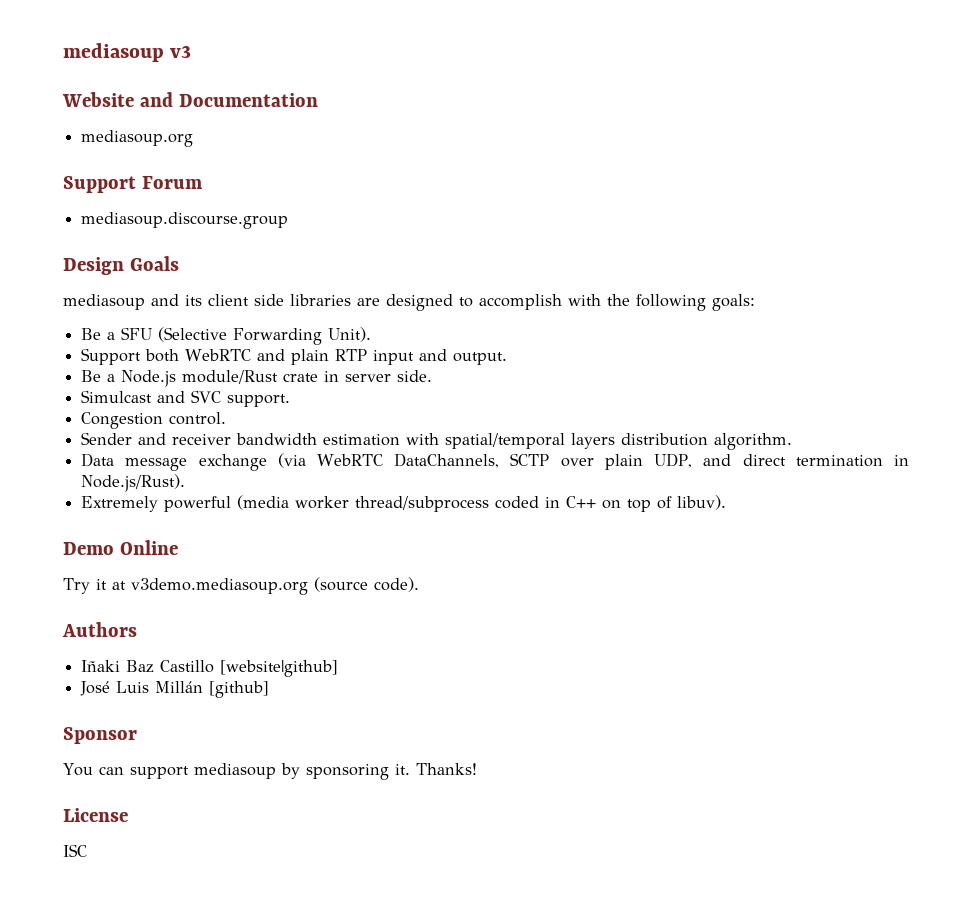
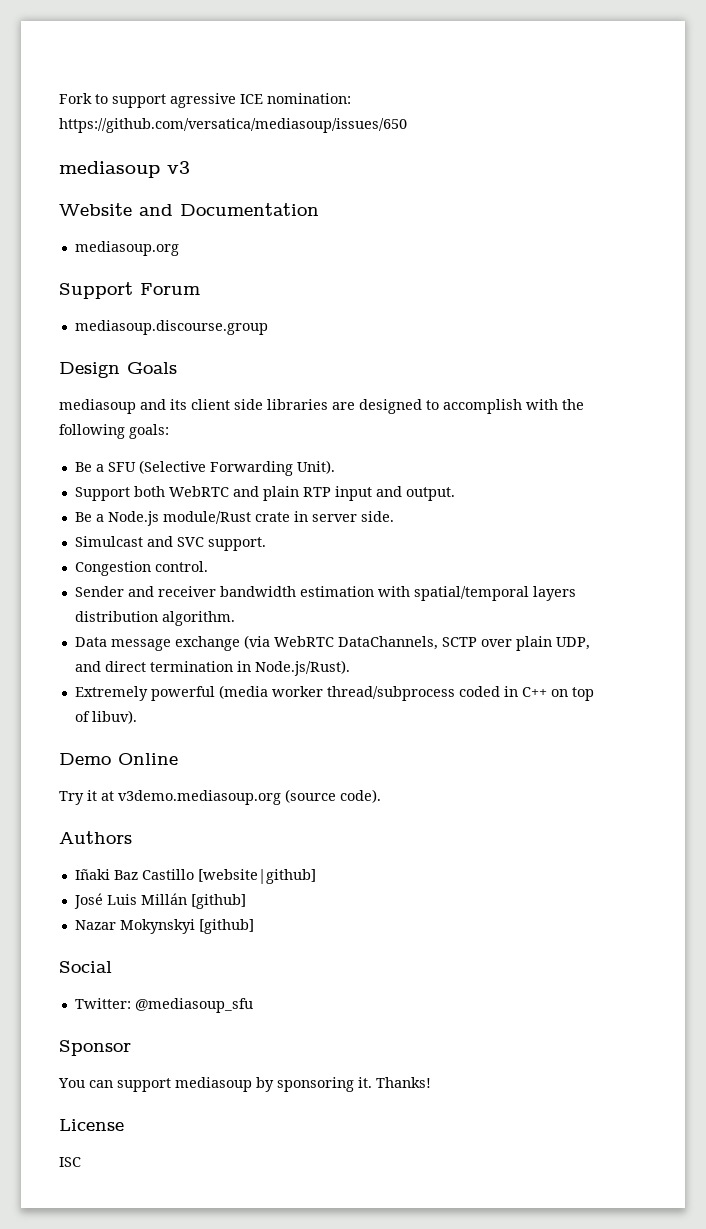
(63, 52) none -> [59,93,351,108] [59,118,407,133] Fork to support agressive ICE nomination: https://github.com/versatica/mediasoup/issues/650 //
(270, 689) none -> [74,919,254,934] [59,961,112,973] [74,998,253,1013] // Nazar Mokynskyi [github] // Social // Twitter: @mediasoup_sfu

